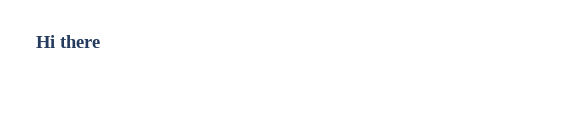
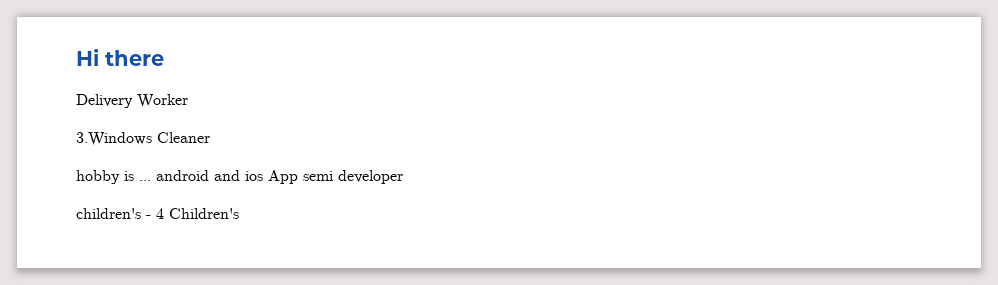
(100, 41) none -> [76,94,188,108] [76,132,210,146] [76,170,403,184] [76,208,239,219] // Delivery Worker // 3.Windows Cleaner // hobby is ... android and ios App semi developer // children's - 4 Children's

